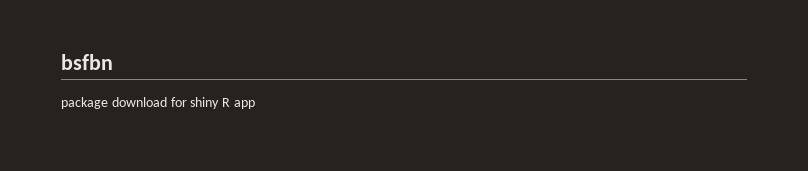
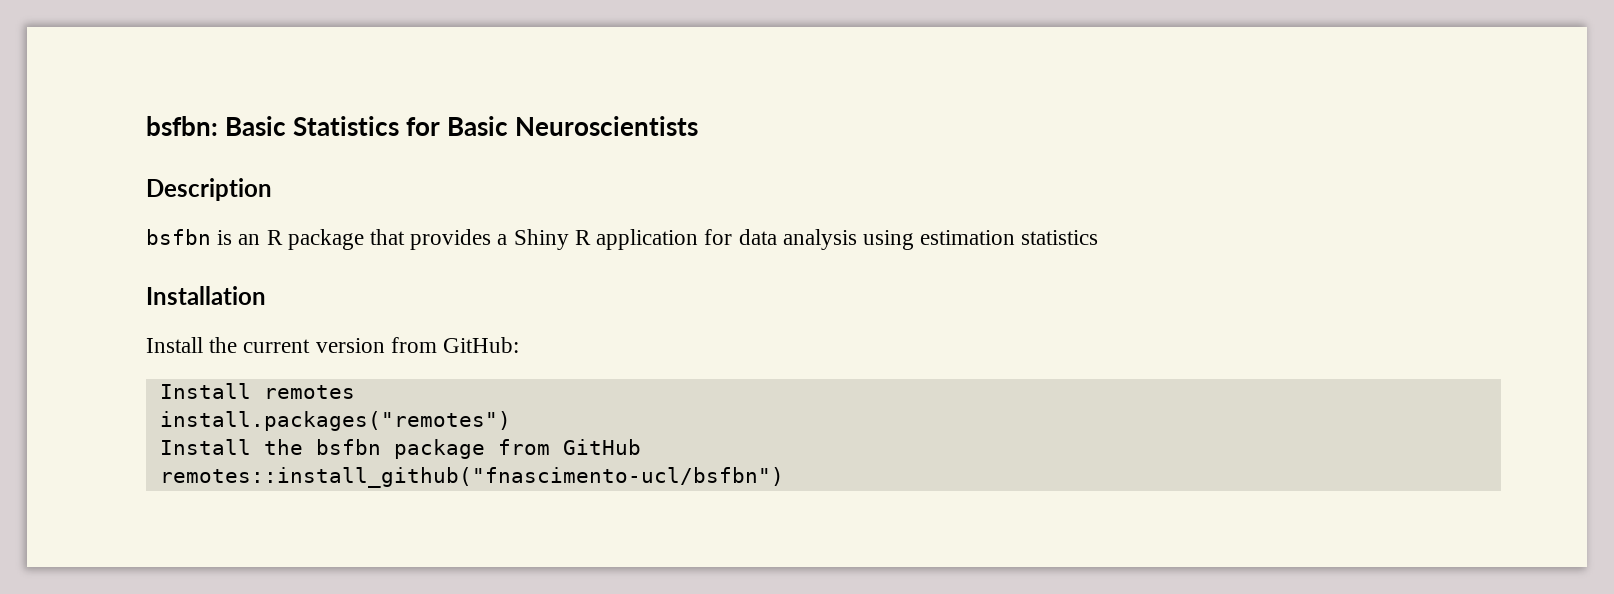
[61,54,113,70] [61,97,255,109] bsfbn // package download for shiny R app -> [146,116,699,136] [146,178,272,201] [146,229,1099,250] [146,286,266,305] [146,337,520,353] [159,383,355,399] [159,411,511,431] [159,439,641,459] [159,467,784,488] bsfbn: Basic Statistics for Basic Neuroscientists // Description // bsfbn is an R package that provides a Shiny R application for data analysis using estimation statistics // Installation // Install the current version from GitHub: // Install remotes // install.packages("remotes") // Install the bsfbn package from GitHub // remotes::install_github("fnascimento-ucl/bsfbn")

